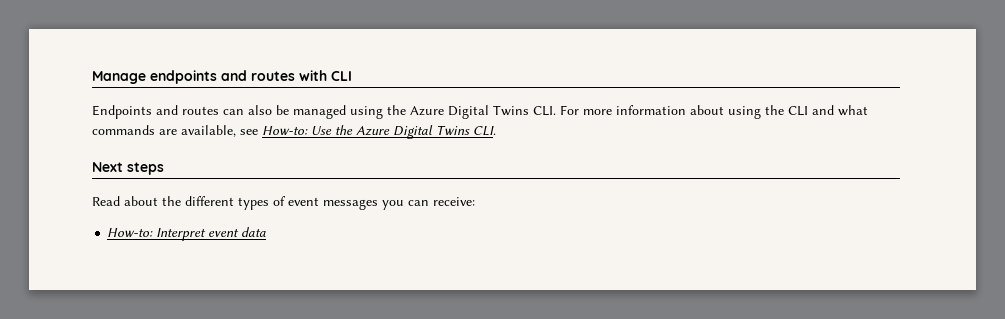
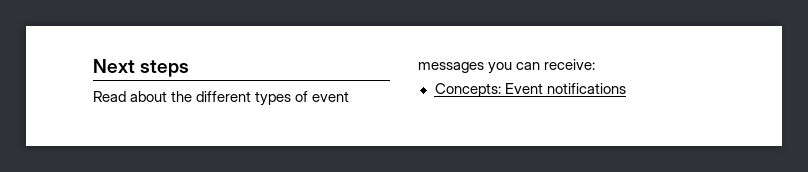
[92,70,352,84] [92,105,868,119] [92,125,496,139] Manage endpoints and routes with CLI // Endpoints and routes can also be managed using the Azure Digital Twins CLI. For more information about using the CLI and what commands are available, see How-to: Use the Azure Digital Twins CLI. // -> (93, 66) none
[107,227,267,241] How-to: Interpret event data -> [434,83,626,97] Concepts: Event notifications

